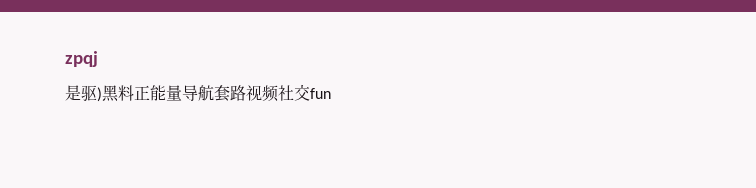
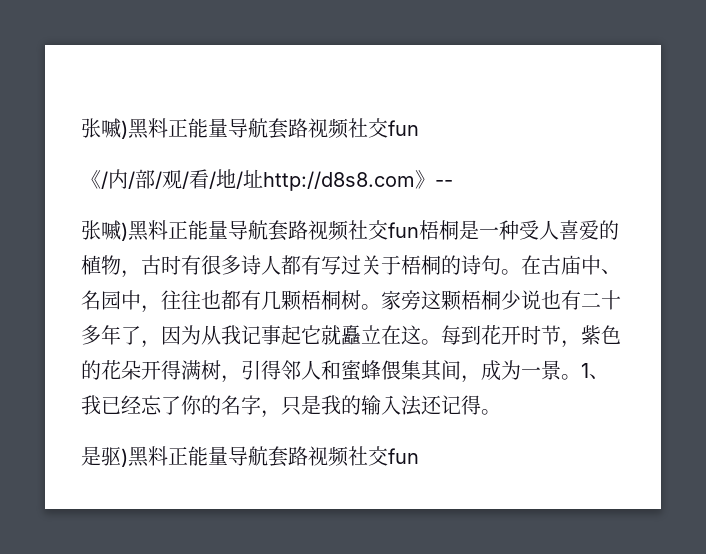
[65,51,98,67] zpqj -> [81,118,419,139] [81,169,453,191] [81,220,619,241] [81,255,621,278] [81,290,621,313] [81,325,621,348] [81,360,609,383] [81,395,501,418] 张嘁)黑料正能量导航套路视频社交fun // 《/内/部/观/看/地/址http://d8s8.com》-- // 张嘁)黑料正能量导航套路视频社交fun梧桐是一种受人喜爱的植物，古时有很多诗人都有写过关于梧桐的诗句。在古庙中、名园中，往往也都有几颗梧桐树。家旁这颗梧桐少说也有二十多年了，因为从我记事起它就矗立在这。每到花开时节，紫色的花朵开得满树，引得邻人和蜜蜂偎集其间，成为一景。1、我已经忘了你的名字，只是我的输入法还记得。

